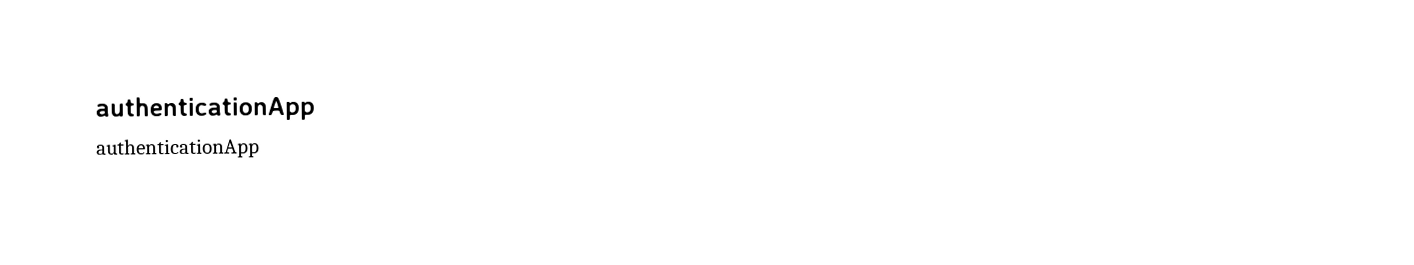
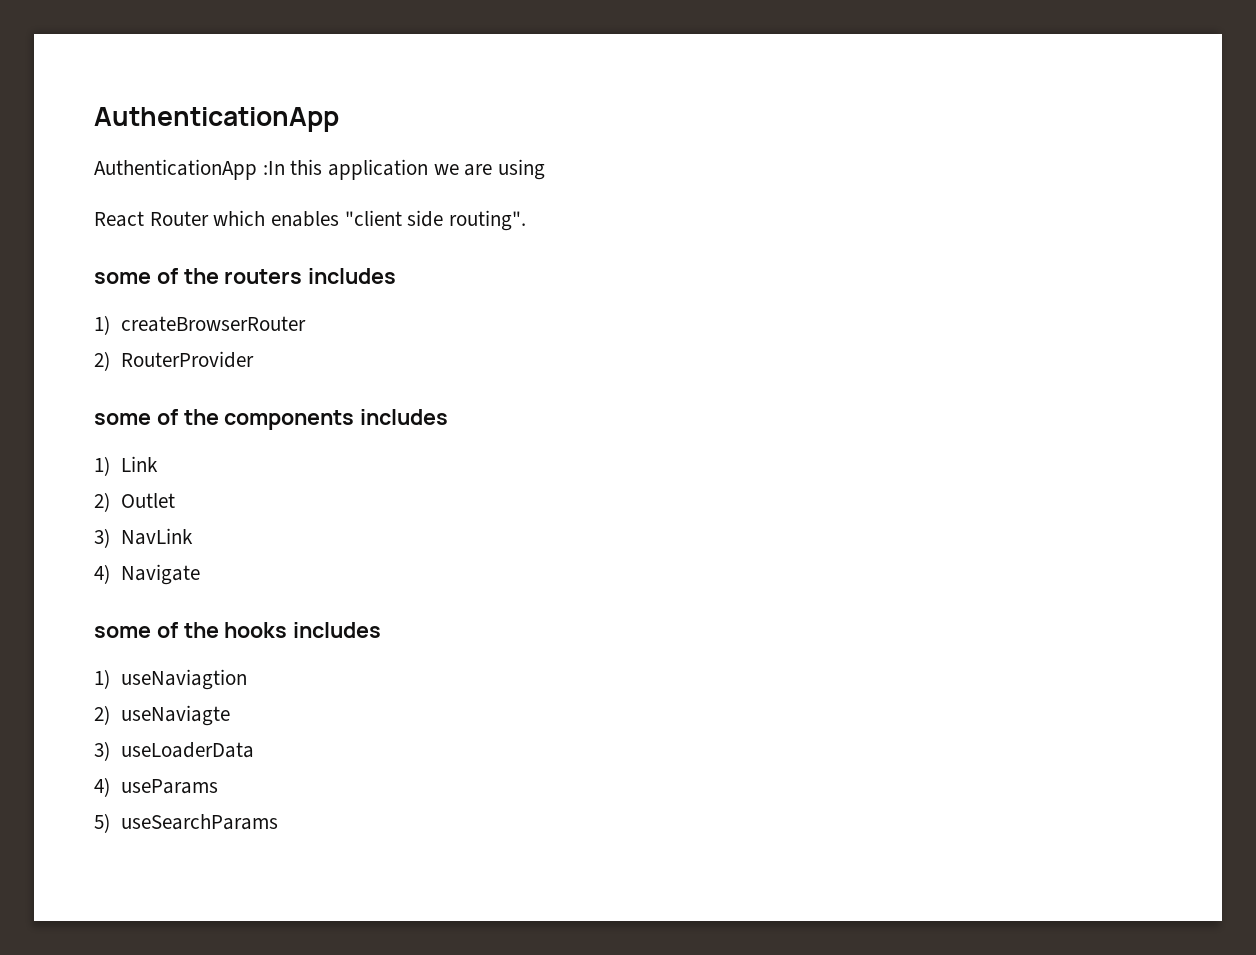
[95,95,315,122] [96,138,260,159] authenticationApp // authenticationApp -> [94,107,339,132] [94,159,546,180] [94,210,527,231] [94,268,397,284] [94,315,306,335] [94,351,254,371] [94,409,449,430] [94,456,158,476] [94,492,175,512] [94,528,193,548] [94,564,200,585] [94,622,382,638] [94,669,247,690] [94,705,230,726] [94,741,254,761] [94,777,218,797] [94,813,278,833] AuthenticationApp // AuthenticationApp :In this application we are using // React Router which enables "client side routing". // some of the routers includes // 1) createBrowserRouter // 2) RouterProvider // some of the components includes // 1) Link // 2) Outlet // 3) NavLink // 4) Navigate // some of the hooks includes // 1) useNaviagtion // 2) useNaviagte // 3) useLoaderData // 4) useParams // 5) useSearchParams

